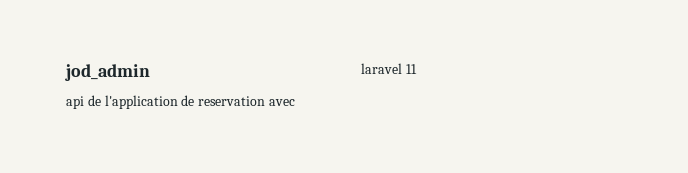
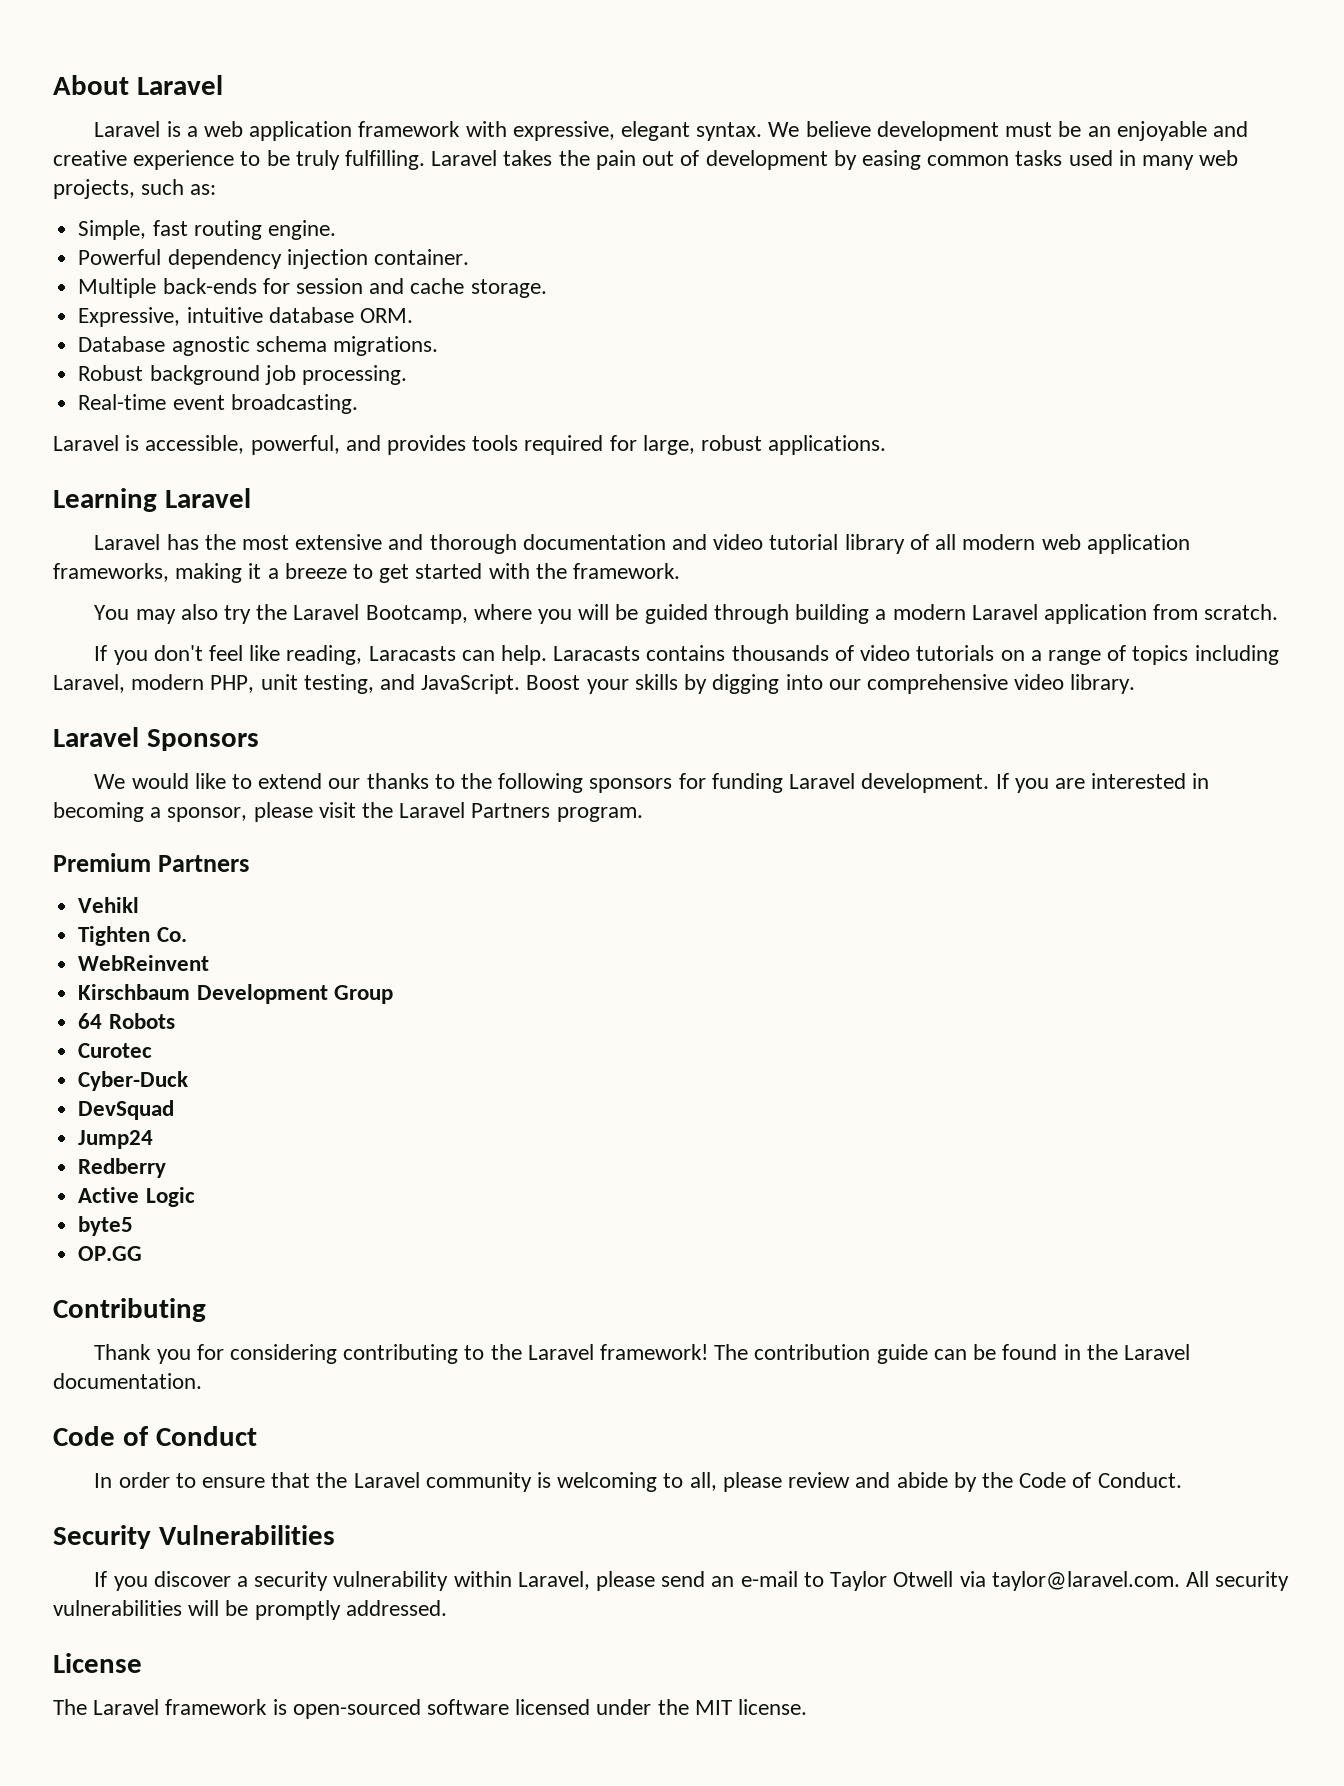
[65,64,150,81] [66,95,295,109] [361,63,417,74] jod_admin // api de l'application de reservation avec laravel 11 -> [53,75,223,95] [94,121,1248,141] [53,150,1239,170] [53,179,217,199] [78,220,336,240] [78,249,469,269] [78,278,547,298] [78,307,413,327] [78,336,438,356] [78,365,407,385] [78,394,358,414] [53,435,887,455] [53,488,251,512] [94,534,1190,554] [53,563,681,583] [94,604,1279,624] [94,645,1279,665] [53,674,1136,694] [53,727,259,751] [94,773,1210,793] [53,802,643,822] [53,853,250,872] [78,897,140,913] [78,926,187,946] [78,955,210,971] [78,984,393,1004] [78,1013,175,1029] [78,1043,153,1058] [78,1071,189,1091] [78,1100,175,1120] [78,1130,154,1149] [78,1158,167,1178] [78,1187,195,1207] [78,1216,134,1236] [78,1246,143,1261] [53,1298,206,1322] [94,1344,1190,1364] [53,1373,202,1389] [53,1426,257,1446] [94,1472,1182,1492] [53,1525,335,1549] [94,1571,1290,1591] [53,1600,447,1620] [53,1653,142,1673] [53,1699,808,1719] About Laravel // Laravel is a web application framework with expressive, elegant syntax. We believe development must be an enjoyable and creative experience to be truly fulfilling. Laravel takes the pain out of development by easing common tasks used in many web projects, such as: // Simple, fast routing engine. // Powerful dependency injection container. // Multiple back-ends for session and cache storage. // Expressive, intuitive database ORM. // Database agnostic schema migrations. // Robust background job processing. // Real-time event broadcasting. // Laravel is accessible, powerful, and provides tools required for large, robust applications. // Learning Laravel // Laravel has the most extensive and thorough documentation and video tutorial library of all modern web application frameworks, making it a breeze to get started with the framework. // You may also try the Laravel Bootcamp, where you will be guided through building a modern Laravel application from scratch. // If you don't feel like reading, Laracasts can help. Laracasts contains thousands of video tutorials on a range of topics including Laravel, modern PHP, unit testing, and JavaScript. Boost your skills by digging into our comprehensive video library. // Laravel Sponsors // We would like to extend our thanks to the following sponsors for funding Laravel development. If you are interested in becoming a sponsor, please visit the Laravel Partners program. // Premium Partners // Vehikl // Tighten Co. // WebReinvent // Kirschbaum Development Group // 64 Robots // Curotec // Cyber-Duck // DevSquad // Jump24 // Redberry // Active Logic // byte5 // OP.GG // Contributing // Thank you for considering contributing to the Laravel framework! The contribution guide can be found in the Laravel documentation. // Code of Conduct // In order to ensure that the Laravel community is welcoming to all, please review and abide by the Code of Conduct. // Security Vulnerabilities // If you discover a security vulnerability within Laravel, please send an e-mail to Taylor Otwell via taylor@laravel.com. All security vulnerabilities will be promptly addressed. // License // The Laravel framework is open-sourced software licensed under the MIT license.

